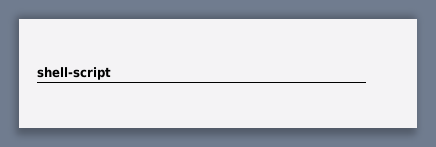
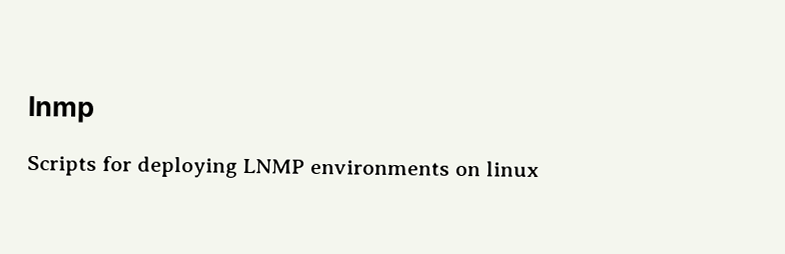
[37,67,111,80] shell-script -> [28,95,95,123] [27,155,539,178] lnmp // Scripts for deploying LNMP environments on linux

